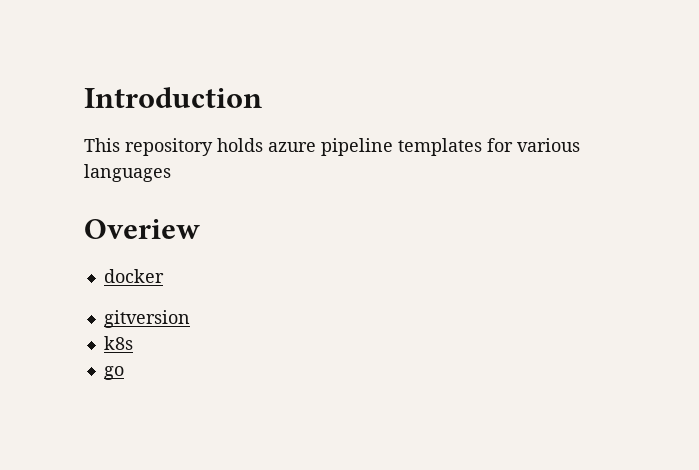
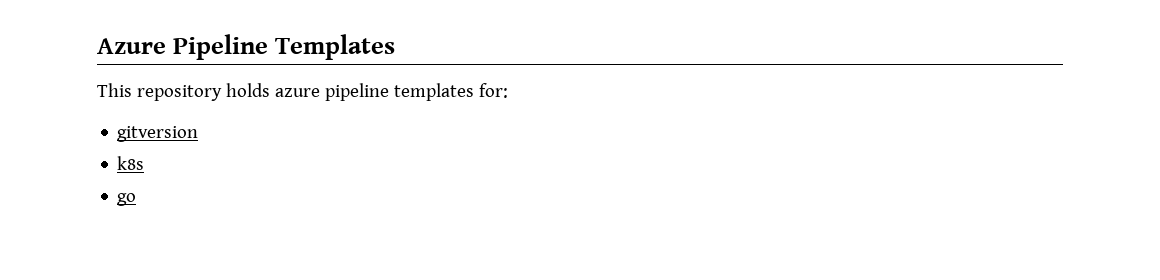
[84,87,262,108] Introduction -> [97,34,396,60] Azure Pipeline Templates
[487,138,580,152] [84,164,171,182] [84,219,200,239] [103,269,164,283] for various languages // Overiew // docker -> [478,83,508,98] for:

